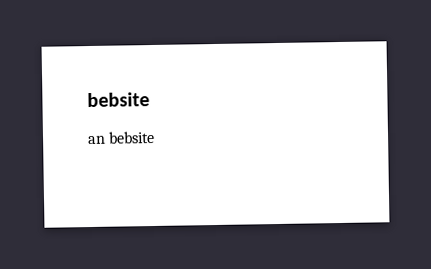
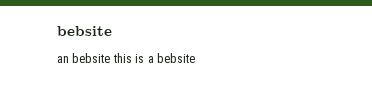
(156, 137) none -> [112,53,195,63] this is a bebsite

